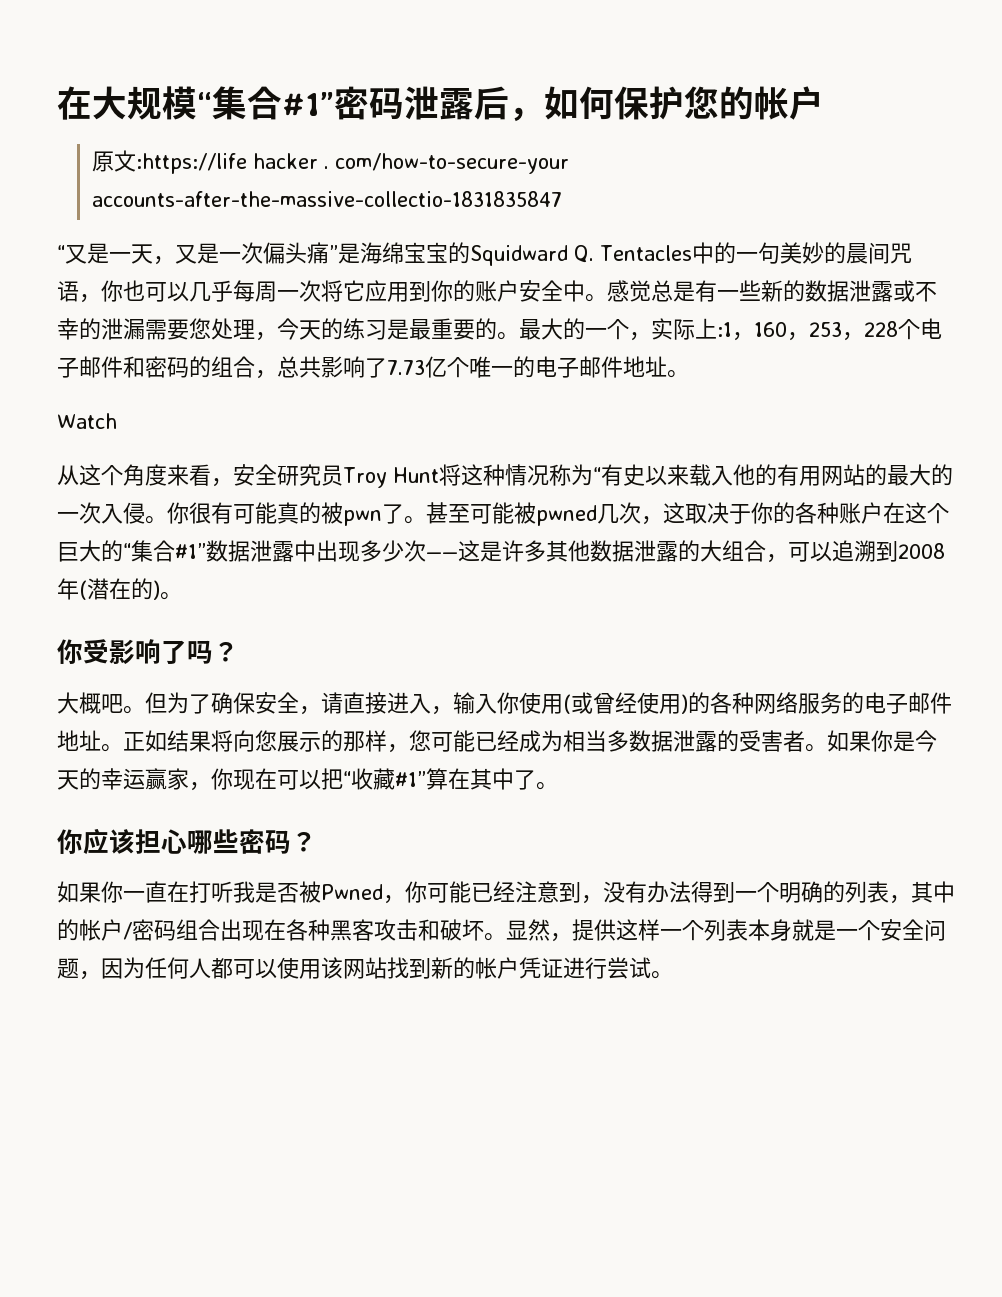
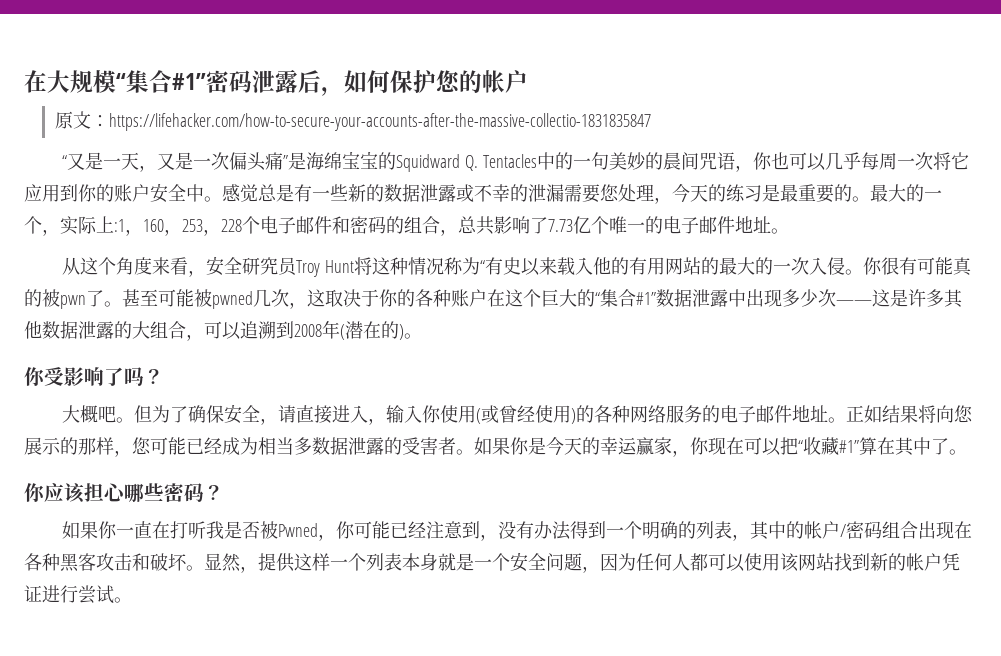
[136,153,570,174] [92,191,563,207] :https://life hacker . com/how-to-secure-your accounts-after-the-massive-collectio-1831835847 -> [90,113,651,131] ：https://lifehacker.com/how-to-secure-your-accounts-after-the-massive-collectio-1831835847
[57,413,117,429] // Watch -> (789, 231) none

